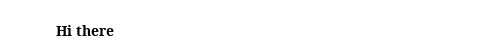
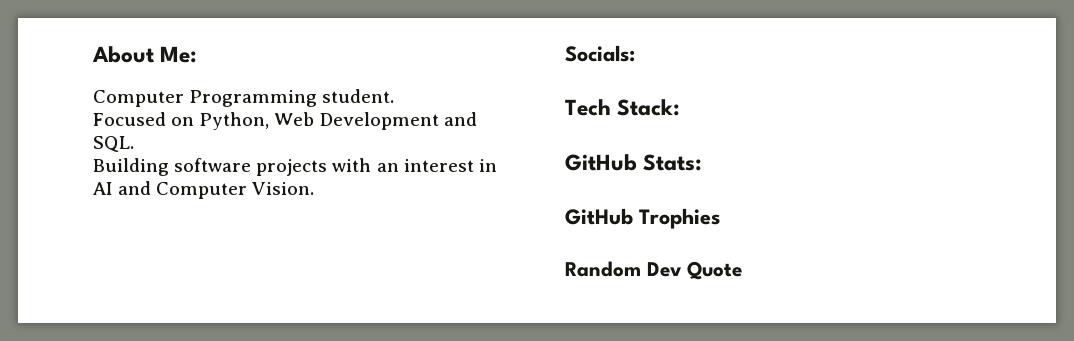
[56,25,114,36] Hi there -> [92,46,198,63] [93,89,395,107] [93,112,477,130] [93,136,134,152] [93,158,497,176] [93,181,315,199] [565,45,635,62] [565,99,681,116] [565,154,703,171] [565,208,720,229] [565,261,742,280] About Me: // Computer Programming student. // Focused on Python, Web Development and SQL. // Building software projects with an interest in AI and Computer Vision. // Socials: // Tech Stack: // GitHub Stats: // GitHub Trophies // Random Dev Quote

